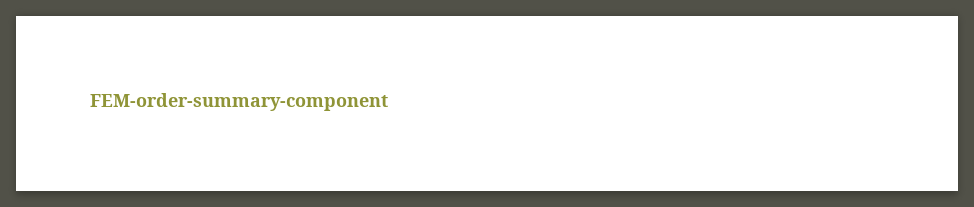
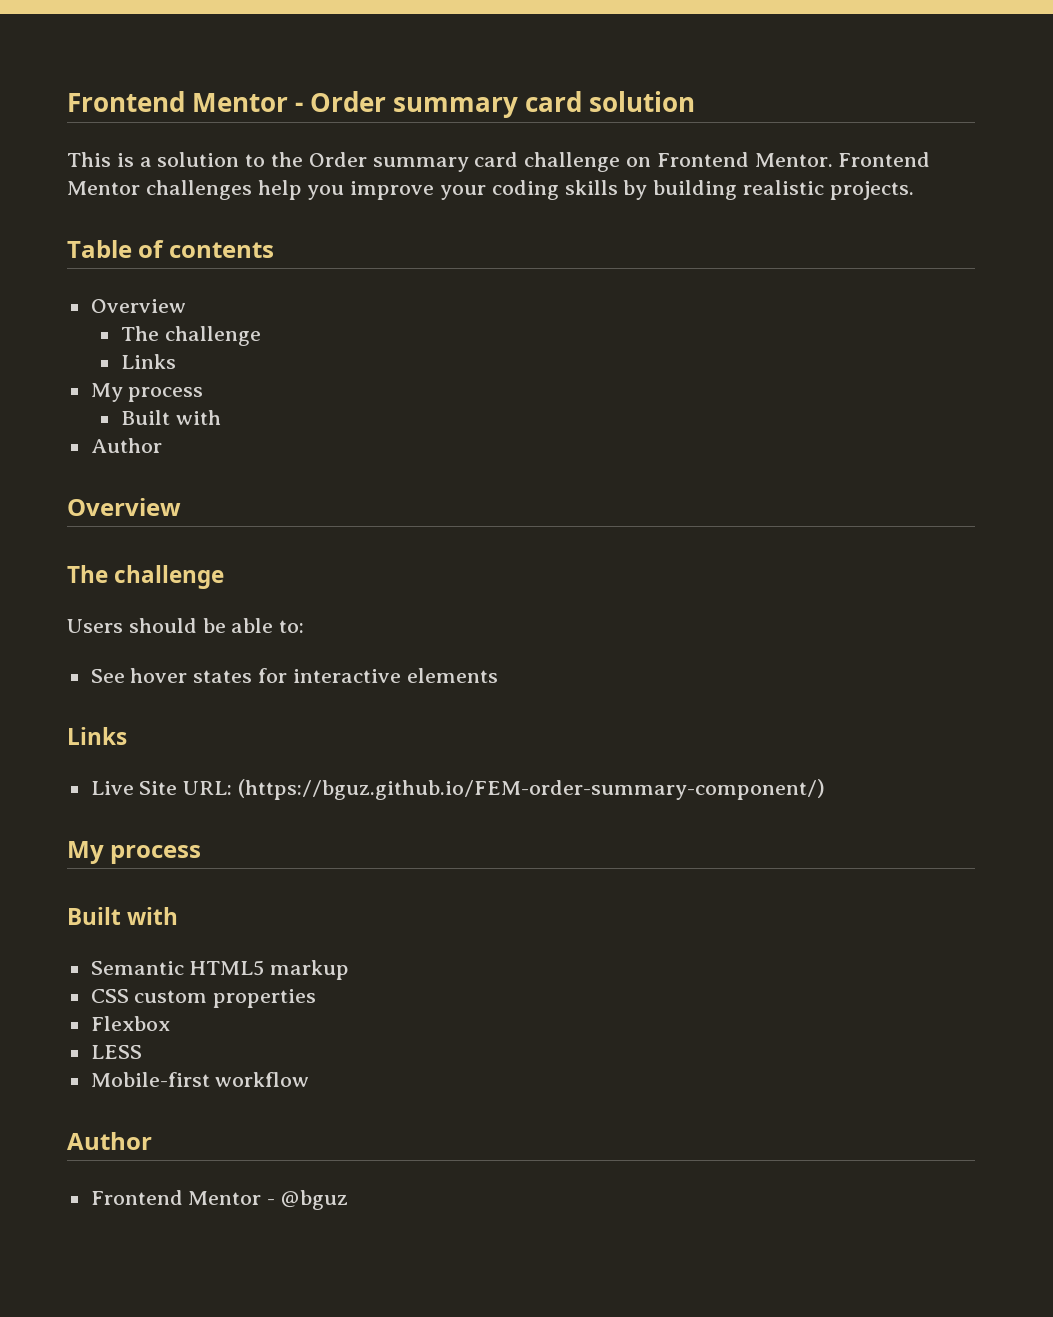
[90,93,388,111] FEM-order-summary-component -> [67,91,696,118] [67,152,931,172] [67,180,914,200] [67,240,274,258] [90,299,186,313] [120,326,261,346] [120,354,176,369] [90,383,204,402] [120,410,221,425] [90,438,162,453] [67,498,181,516] [67,565,225,589] [67,618,305,633] [90,668,498,683] [67,727,127,745] [90,779,826,800] [67,841,202,864] [67,907,179,925] [90,960,350,980] [90,989,317,1008] [90,1016,170,1031] [90,1045,142,1059] [90,1072,310,1087] [67,1132,152,1150] [90,1190,349,1210] Frontend Mentor - Order summary card solution // This is a solution to the Order summary card challenge on Frontend Mentor. Frontend Mentor challenges help you improve your coding skills by building realistic projects. // Table of contents // Overview // The challenge // Links // My process // Built with // Author // Overview // The challenge // Users should be able to: // See hover states for interactive elements // Links // Live Site URL: (https://bguz.github.io/FEM-order-summary-component/) // My process // Built with // Semantic HTML5 markup // CSS custom properties // Flexbox // LESS // Mobile-first workflow // Author // Frontend Mentor - @bguz

